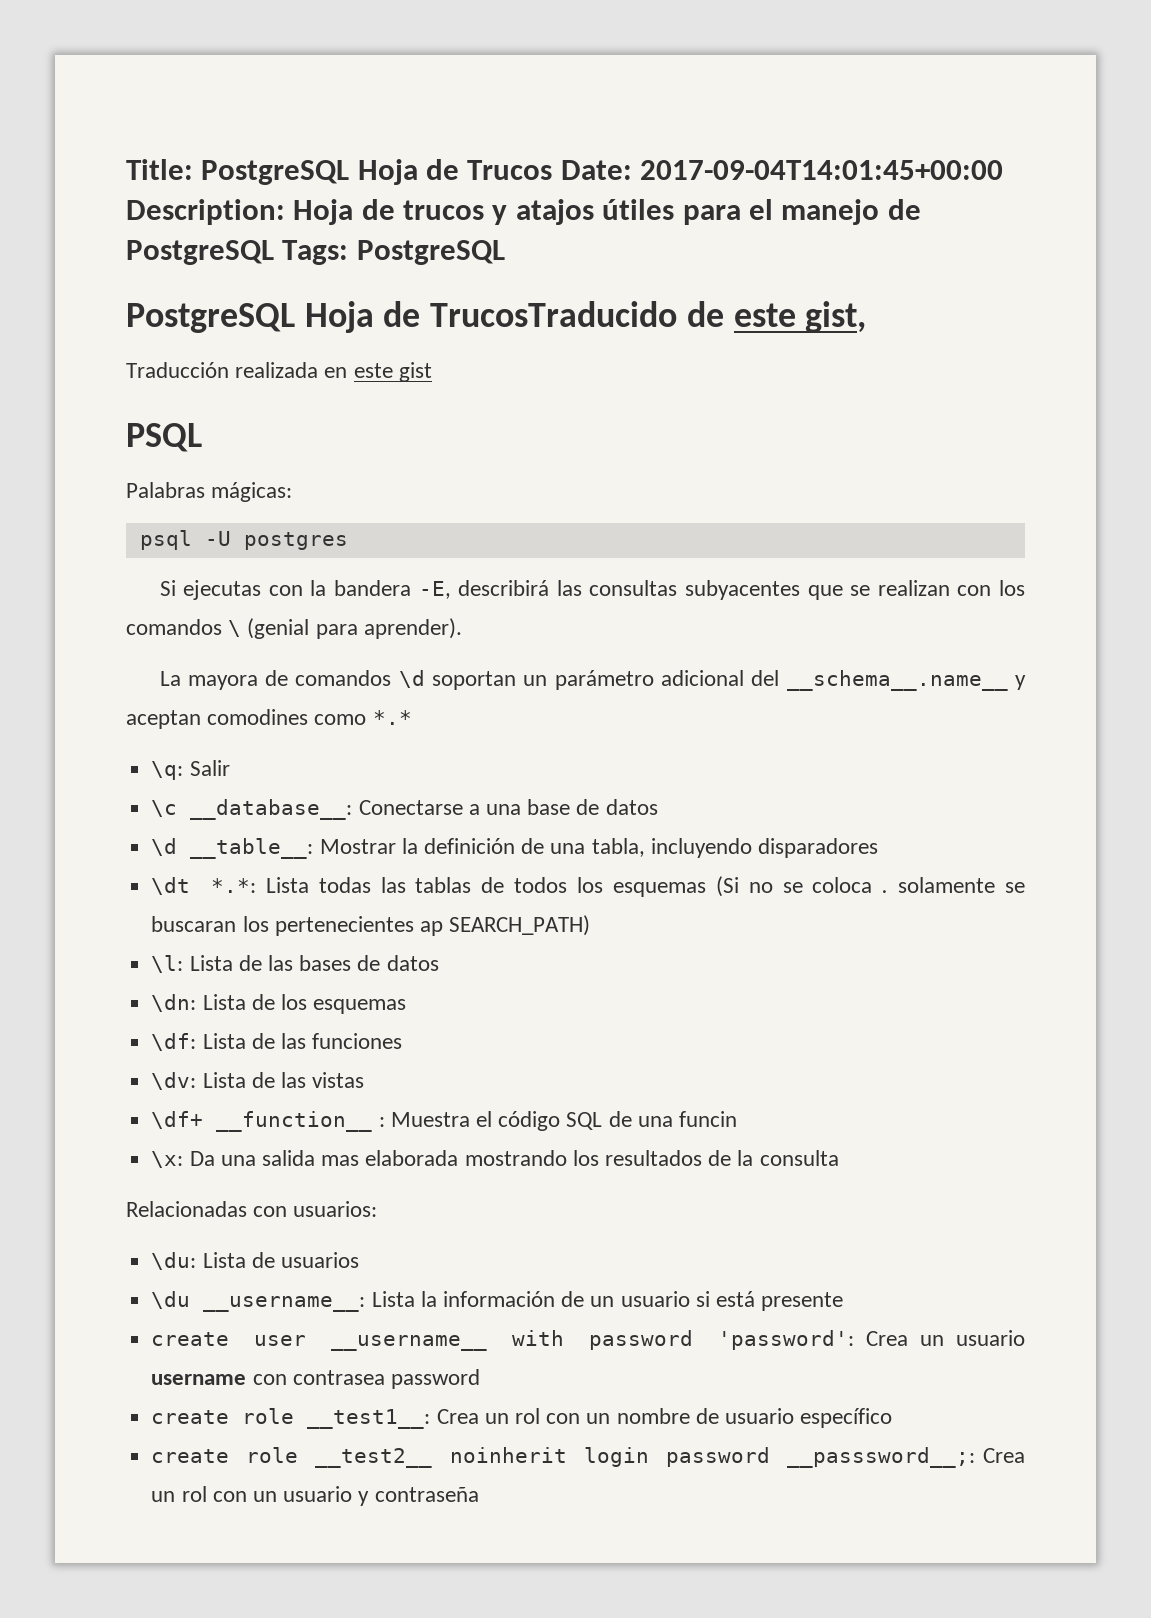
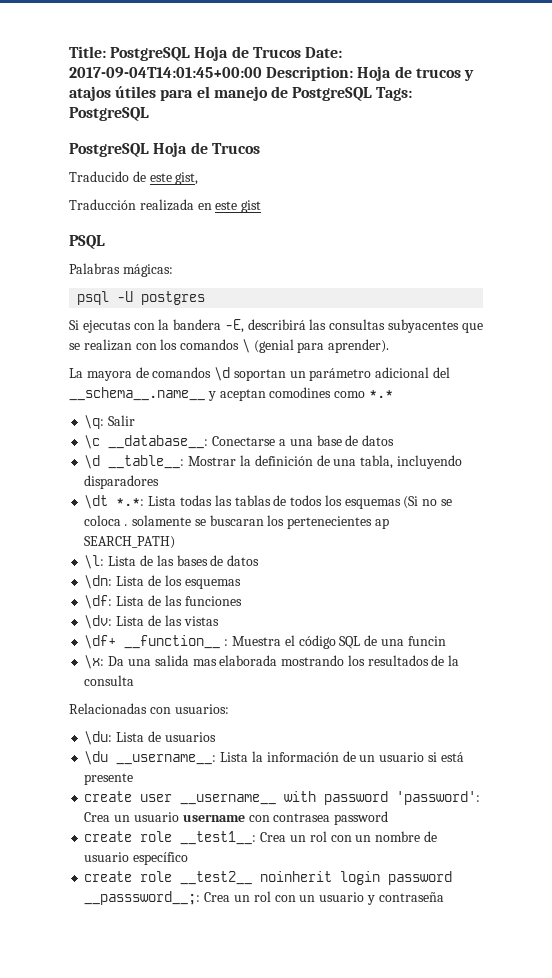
[430,301,678,327] TrucosTraducido -> [211,143,260,154] [69,171,129,182] Trucos // Traducido

